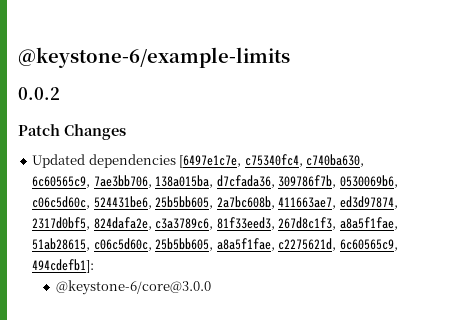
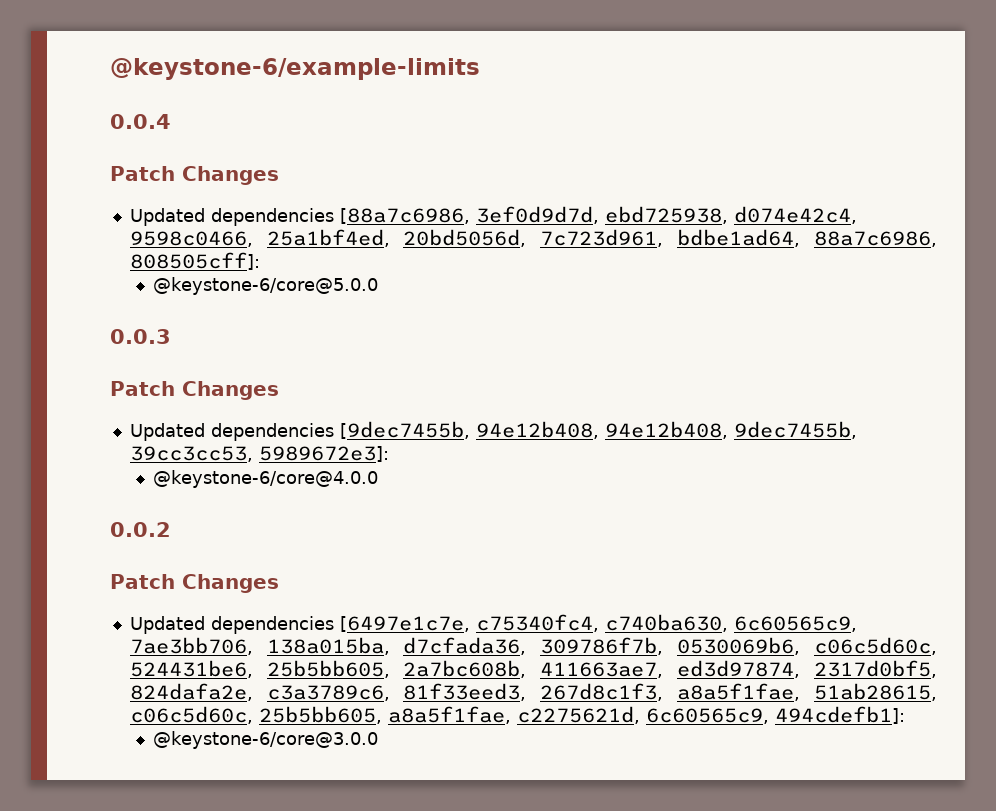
(290, 57) none -> [110,114,171,129] [110,166,279,185] [129,206,857,226] [129,229,938,247] [129,252,260,270] [152,277,378,295] [110,329,171,344] [110,381,279,400] [129,421,857,441] [129,446,389,462] [152,470,378,488] // 0.0.4 // Patch Changes // Updated dependencies [88a7c6986, 3ef0d9d7d, ebd725938, d074e42c4, 9598c0466, 25a1bf4ed, 20bd5056d, 7c723d961, bdbe1ad64, 88a7c6986, 808505cff]: // @keystone-6/core@5.0.0 // 0.0.3 // Patch Changes // Updated dependencies [9dec7455b, 94e12b408, 94e12b408, 9dec7455b, 39cc3cc53, 5989672e3]: // @keystone-6/core@4.0.0

